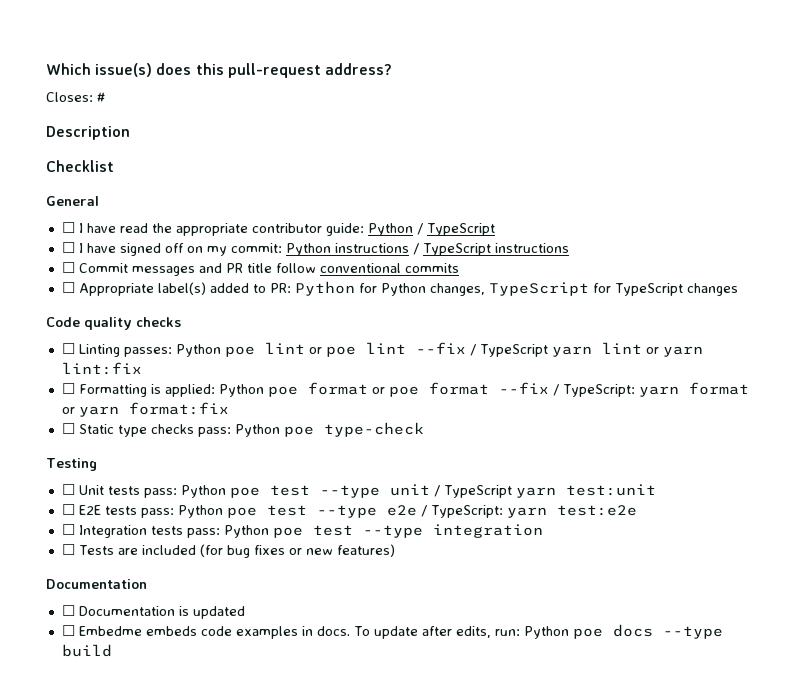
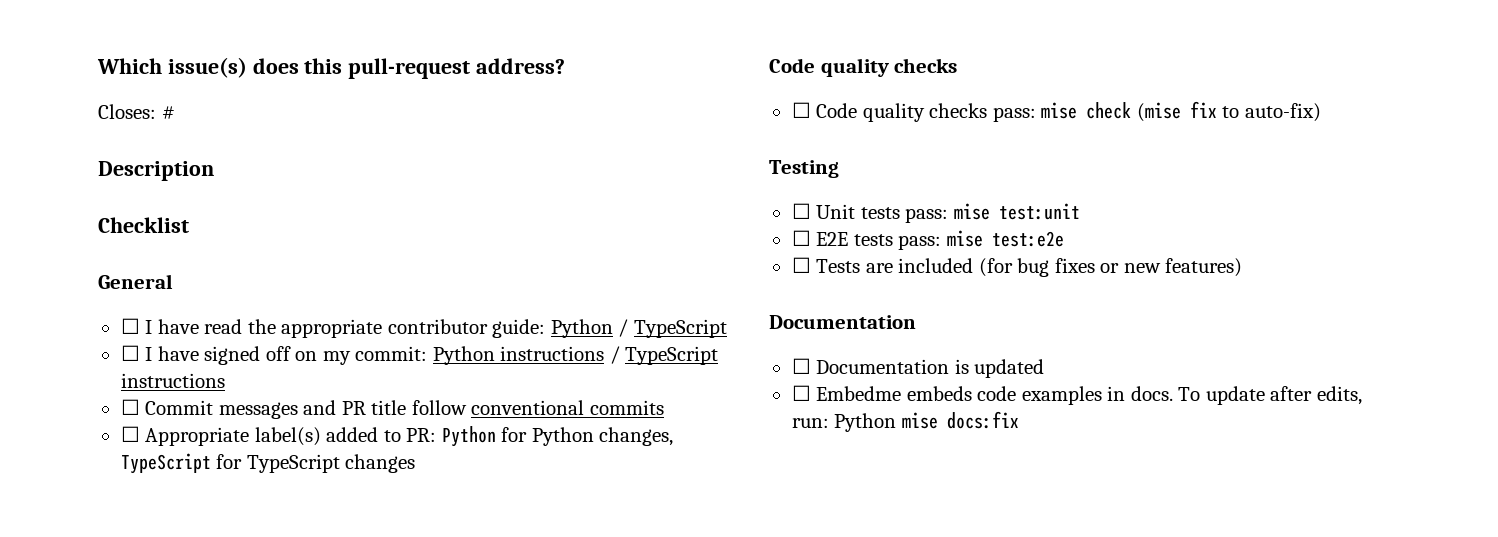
[78,342,703,357] [61,362,142,375] [61,382,749,397] [61,402,229,417] [61,422,424,437] Linting passes: Python poe lint or poe lint --fix / TypeScript yarn lint or yarn lint:fix // ☐ Formatting is applied: Python poe format or poe format --fix / TypeScript: yarn format or yarn format:fix // ☐ Static type checks pass: Python poe type-check -> [816,101,1321,122] Code quality checks pass: mise check (mise fix to auto-fix)
[180,484,556,498] Python poe test --type unit / TypeScript yarn -> [953,203,990,220] mise
[177,505,637,518] [61,524,543,538] Python poe test --type e2e / TypeScript: yarn test:e2e // ☐ Integration tests pass: Python poe test --type integration -> [946,230,1064,247] mise test:e2e
[572,624,723,639] [61,644,112,657] poe docs --type build -> [901,411,1019,429] mise docs:fix

